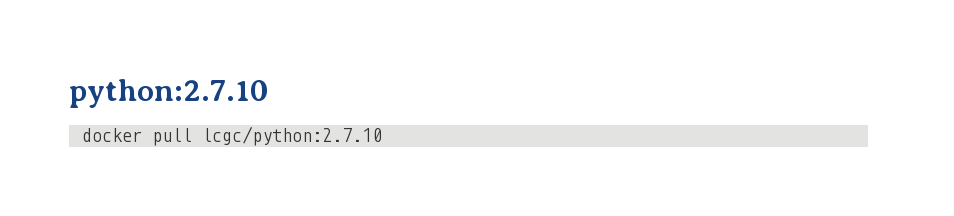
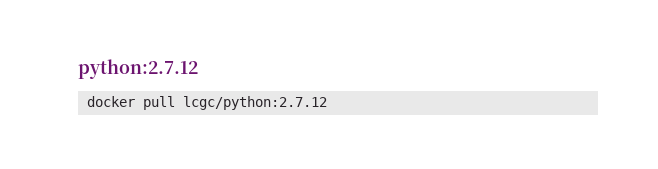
[69,79,269,108] python:2.7.10 -> [78,59,198,79] python:2.7.12
[201,126,382,146] lcgc/python:2.7.10 -> [182,96,327,110] lcgc/python:2.7.12

